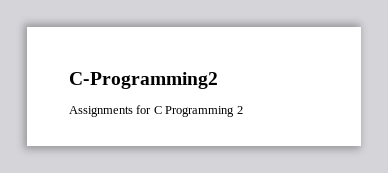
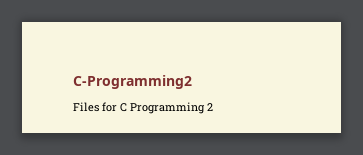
[69,106,133,117] Assignments -> [73,102,99,112] Files

